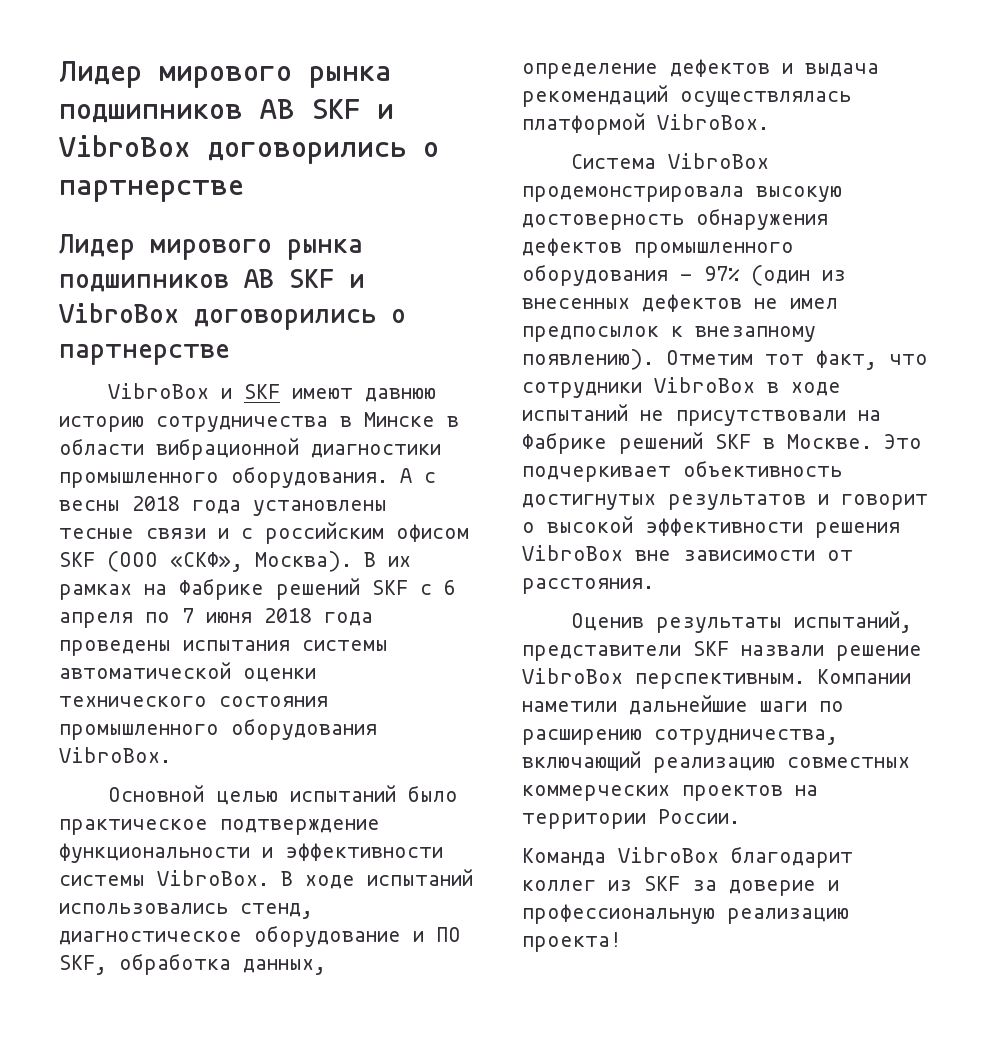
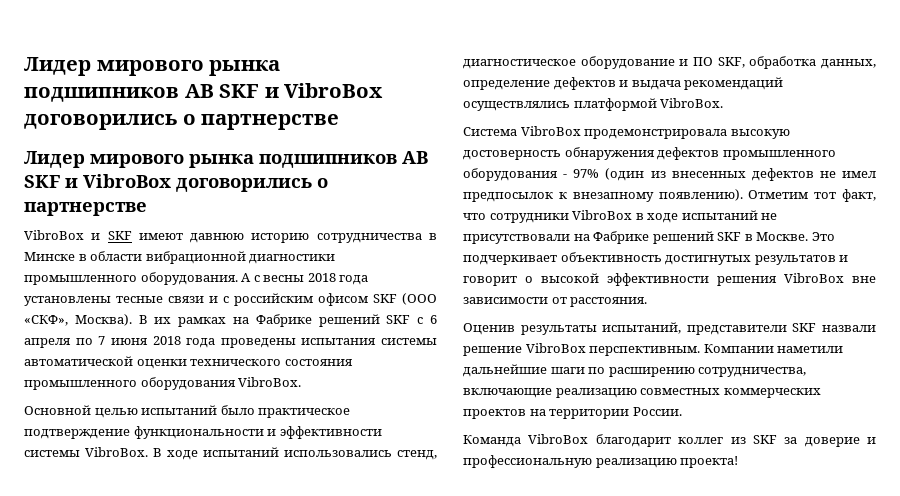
[680,91,851,107] осуществлялась -> [463,101,570,111] осуществлялись
[522,751,641,771] включающий -> [463,388,552,398] включающие

